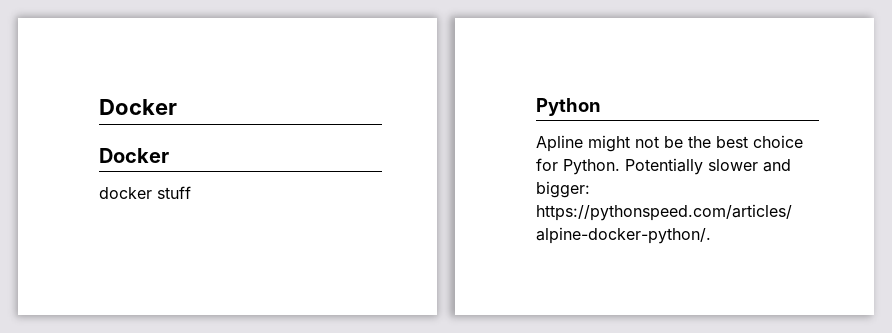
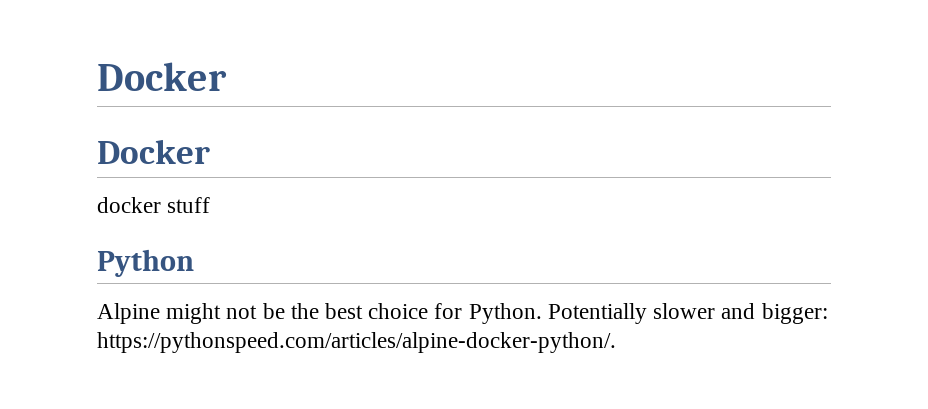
[536,135,583,152] Apline -> [97,303,160,324] Alpine

